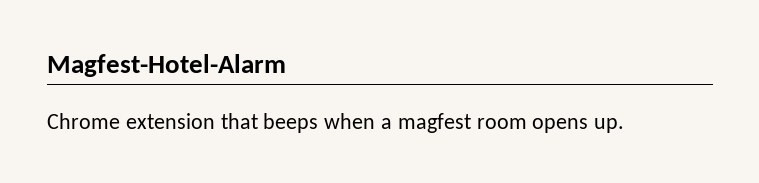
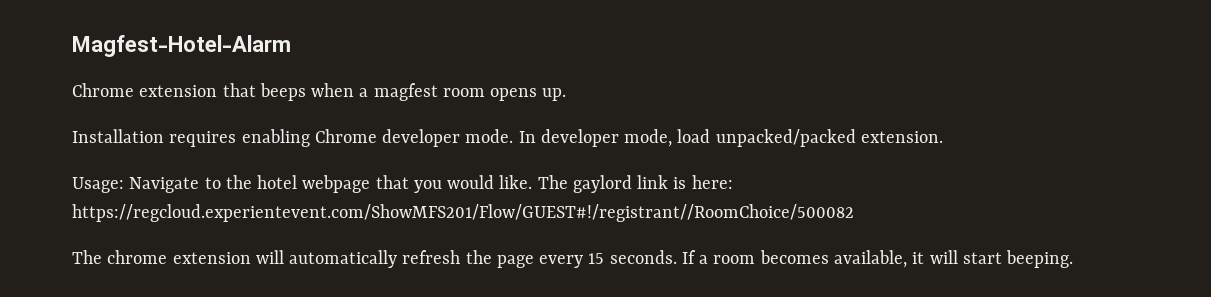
(625, 125) none -> [72,129,943,147] [72,175,733,193] [72,204,854,222] [72,250,1074,268] // Installation requires enabling Chrome developer mode. In developer mode, load unpacked/packed extension. // Usage: Navigate to the hotel webpage that you would like. The gaylord link is here: https://regcloud.experientevent.com/ShowMFS201/Flow/GUEST#!/registrant//RoomChoice/500082 // The chrome extension will automatically refresh the page every 15 seconds. If a room becomes available, it will start beeping.

